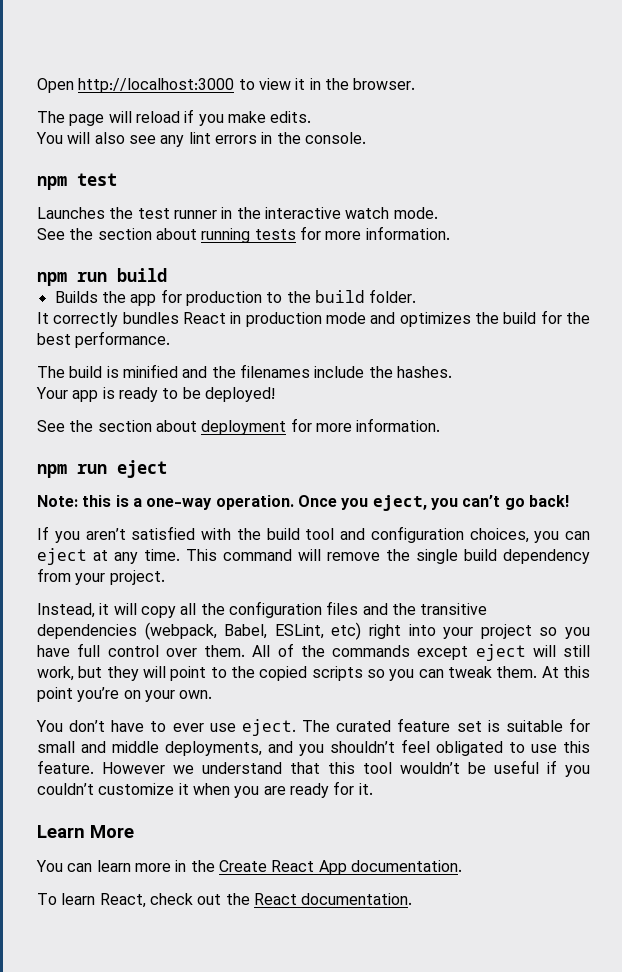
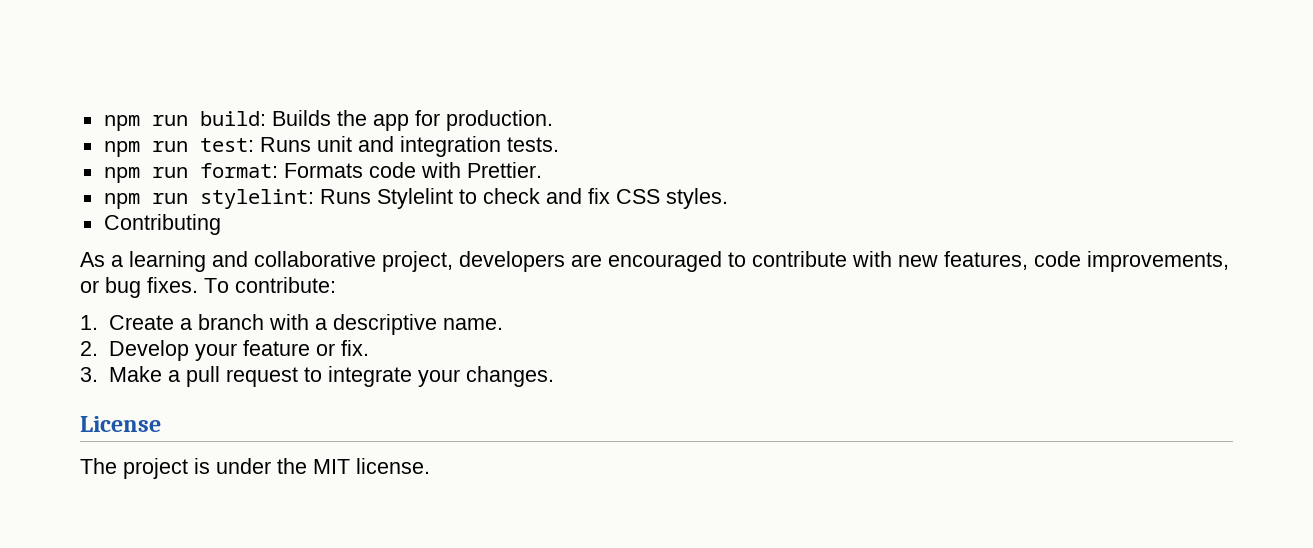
[37,78,416,93] [37,109,312,126] [36,132,366,147] [37,173,117,190] [37,207,438,219] [37,226,450,243] [37,268,167,286] Open http://localhost:3000 to view it in the browser. // The page will reload if you make edits. // You will also see any lint errors in the console. // npm test // Launches the test runner in the interactive watch mode. // See the section about running tests for more information. // npm run build // -> [103,111,266,131] npm run build:
[185,289,417,306] [37,310,590,327] [37,331,171,348] [37,364,452,378] [36,387,275,402] [37,418,441,435] [37,460,167,478] [37,495,569,511] [37,526,590,543] [37,548,590,565] [37,568,165,585] [37,601,488,618] [37,622,591,640] [37,643,590,661] [37,666,590,681] [37,687,213,702] [36,718,590,736] [37,739,590,756] [37,760,590,777] [37,781,373,798] [37,825,134,838] [36,860,462,875] [37,893,413,908] production to the build folder. // It correctly bundles React in production mode and optimizes the build for the best performance. // The build is minified and the filenames include the hashes. // Your app is ready to be deployed! // See the section about deployment for more information. // npm run eject // Note: this is a one-way operation. Once you eject, you can’t go back! // If you aren’t satisfied with the build tool and configuration choices, you can eject at any time. This command will remove the single build dependency from your project. // Instead, it will copy all the configuration files and the transitive dependencies (webpack, Babel, ESLint, etc) right into your project so you have full control over them. All of the commands except eject will still work, but they will point to the copied scripts so you can tweak them. At this point you’re on your own. // You don’t have to ever use eject. The curated feature set is suitable for small and middle deployments, and you shouldn’t feel obligated to use this feature. However we understand that this tool wouldn’t be useful if you couldn’t customize it when you are ready for it. // Learn More // You can learn more in the Create React App documentation. // To learn React, check out the React documentation. -> [445,110,553,131] [103,136,559,157] [103,162,542,183] [103,188,728,209] [103,214,221,235] [80,251,1229,272] [80,277,336,298] [80,314,503,335] [80,340,369,361] [80,366,554,387] [80,416,161,432] [80,458,430,479] production. // npm run test: Runs unit and integration tests. // npm run format: Formats code with Prettier. // npm run stylelint: Runs Stylelint to check and fix CSS styles. // Contributing // As a learning and collaborative project, developers are encouraged to contribute with new features, code improvements, or bug fixes. To contribute: // 1. Create a branch with a descriptive name. // 2. Develop your feature or fix. // 3. Make a pull request to integrate your changes. // License // The project is under the MIT license.

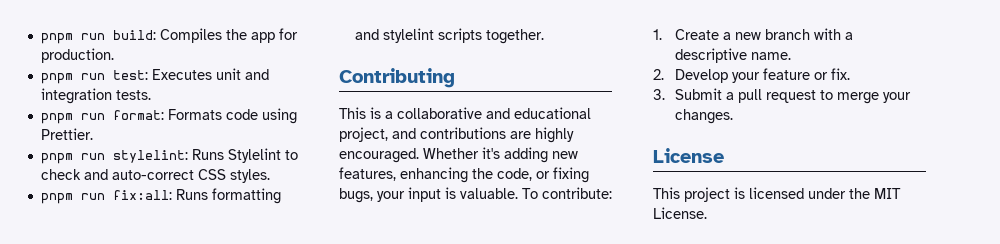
[103,115,140,131] npm -> [40,33,73,44] pnpm
[271,110,331,126] Builds -> [159,28,222,43] Compiles
[103,141,140,157] npm -> [40,73,73,84] pnpm
[259,137,311,152] Runs -> [151,69,212,80] Executes
[103,167,140,183] npm -> [40,113,73,124] pnpm
[420,162,461,178] with -> [261,108,297,124] using
[103,193,140,209] npm -> [40,153,73,164] pnpm
[587,188,610,204] fix -> [111,170,194,180] auto-correct
[103,214,221,235] [80,251,1229,272] [80,277,198,298] Contributing // As a learning and collaborative project, developers are encouraged to contribute with new features, code improvements, or bug fixes. -> [40,188,281,204] [354,28,544,44] [339,68,455,88] [339,107,591,119] [339,127,574,143] [339,147,578,163] [339,167,589,183] [339,187,518,203] pnpm run fix:all: Runs formatting and stylelint scripts together. // Contributing // This is a collaborative and educational project, and contributions are highly encouraged. Whether it's adding new features, enhancing the code, or fixing bugs, your input is valuable.
(192, 324) none -> [735,32,762,40] new
[108,366,162,382] Make -> [675,88,723,100] Submit
[327,366,412,387] integrate -> [837,92,880,104] merge
[80,458,117,474] The -> [653,187,680,199] This
(210, 466) none -> [749,187,804,199] licensed
[356,458,430,474] license. -> [653,207,707,219] License.

